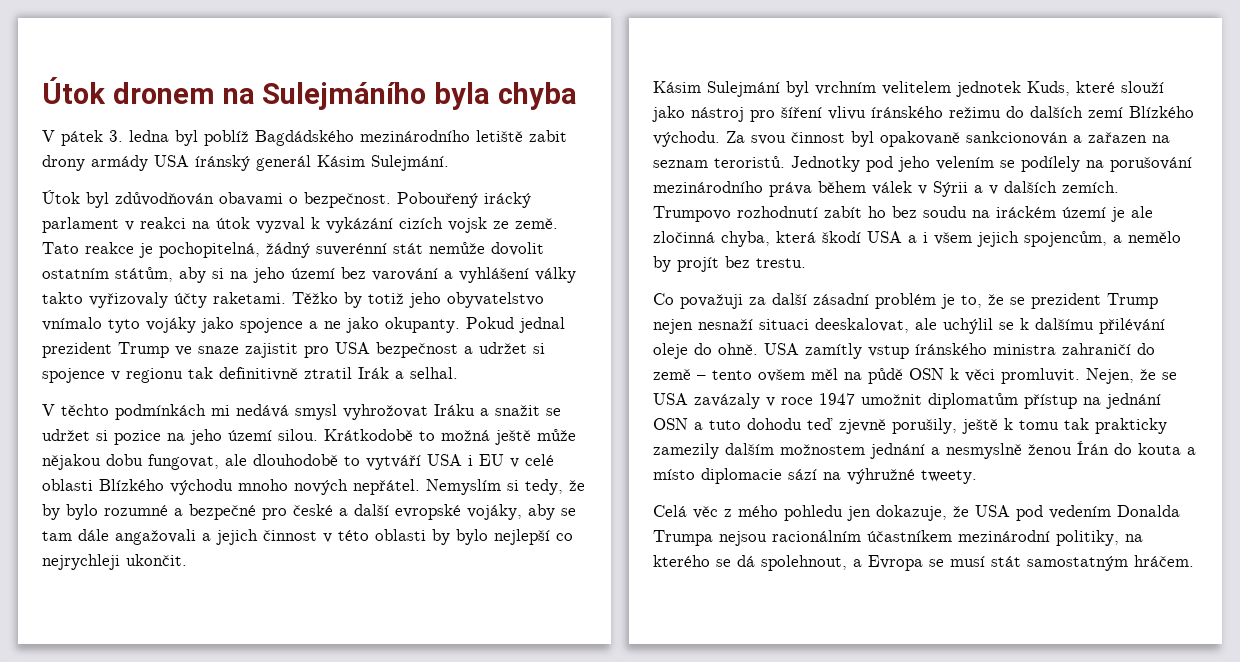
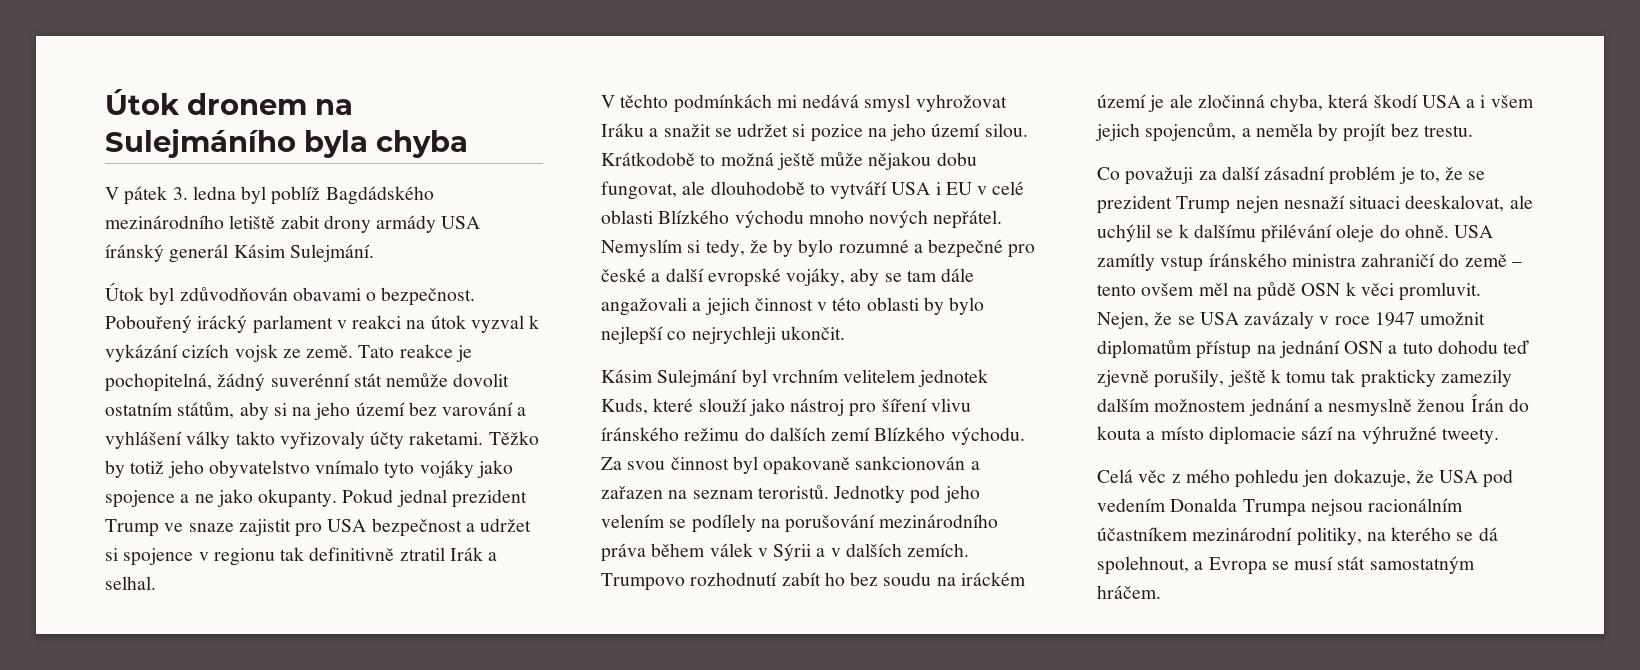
[1128,231,1181,243] nemělo -> [1255,123,1313,137] neměla

